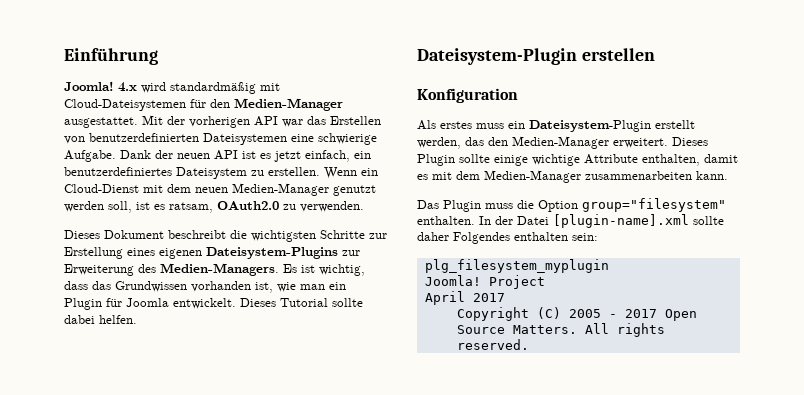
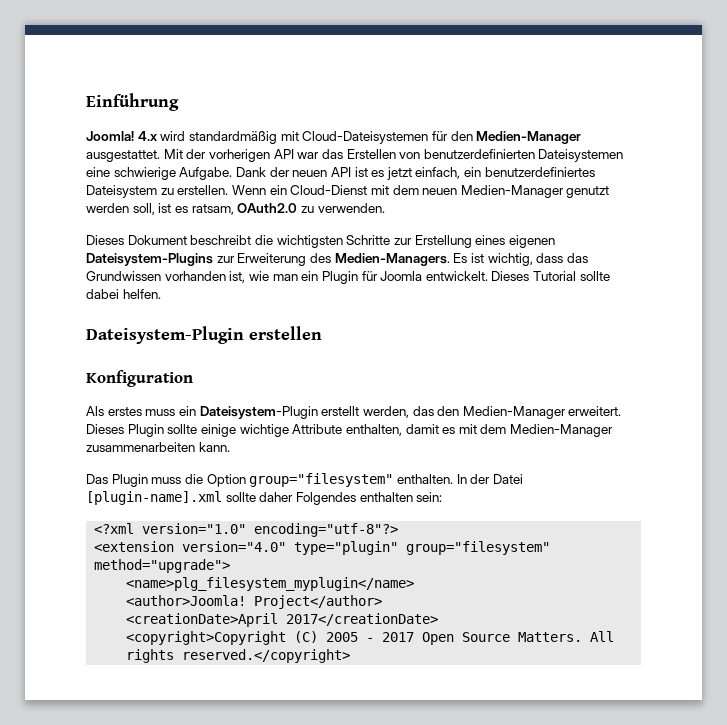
[424,259,609,273] [424,275,545,289] [424,291,505,305] [456,307,529,321] plg_filesystem_myplugin // Joomla! Project // April 2017 // Copyright -> [94,523,399,537] [94,541,551,555] [94,559,231,573] [126,577,415,591] [126,595,383,609] [126,613,439,627] [126,631,287,645] <?xml version="1.0" encoding="utf-8"?> // <extension version="4.0" type="plugin" group="filesystem" method="upgrade"> // <name>plg_filesystem_myplugin</name> // <author>Joomla! Project</author> // <creationDate>April 2017</creationDate> // <copyright>Copyright
[456,339,529,350] reserved. -> [182,649,351,663] reserved.</copyright>

